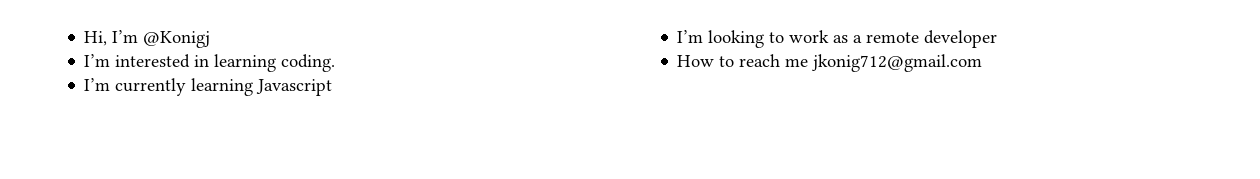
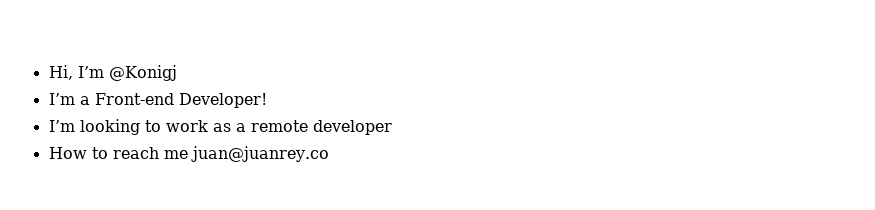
[115,54,336,72] [84,78,333,96] interested in learning coding. // I’m currently learning Javascript -> [79,93,267,108] a Front-end Developer!
[812,54,983,72] jkonig712@gmail.com -> [190,146,329,162] juan@juanrey.co

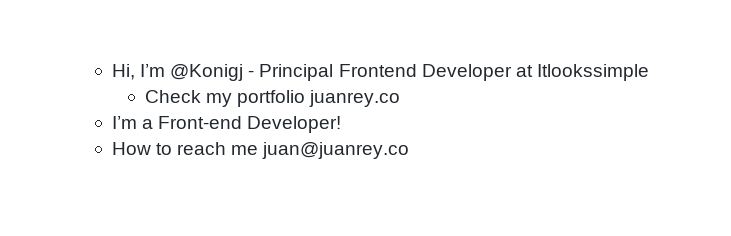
[48,93,267,108] [48,119,392,135] // I’m a Front-end Developer! // I’m looking to work as a remote developer -> [248,64,649,81] [145,90,401,107] [111,116,342,133] - Principal Frontend Developer at Itlookssimple // Check my portfolio juanrey.co // I’m a Front-end Developer!

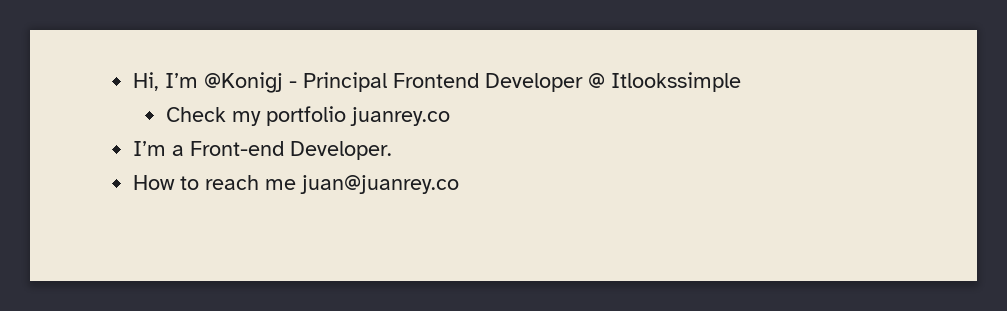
[515,65,533,77] at -> [588,73,606,88] @
[247,116,342,133] Developer! -> [290,141,393,160] Developer.

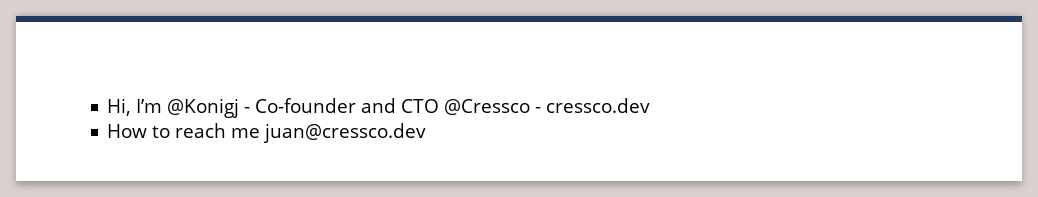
[303,72,742,92] [165,106,450,126] [133,141,393,160] Principal Frontend Developer @ Itlookssimple // Check my portfolio juanrey.co // I’m a Front-end Developer. -> [255,98,651,115] Co-founder and CTO @Cressco - cressco.dev
[300,175,460,194] juan@juanrey.co -> [263,123,427,143] juan@cressco.dev

